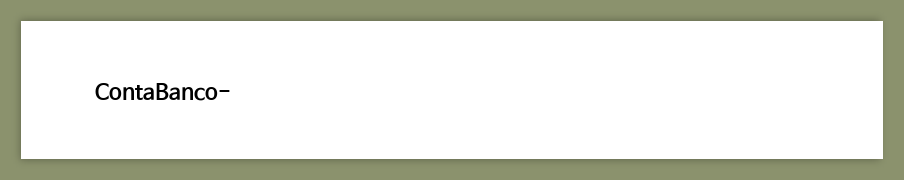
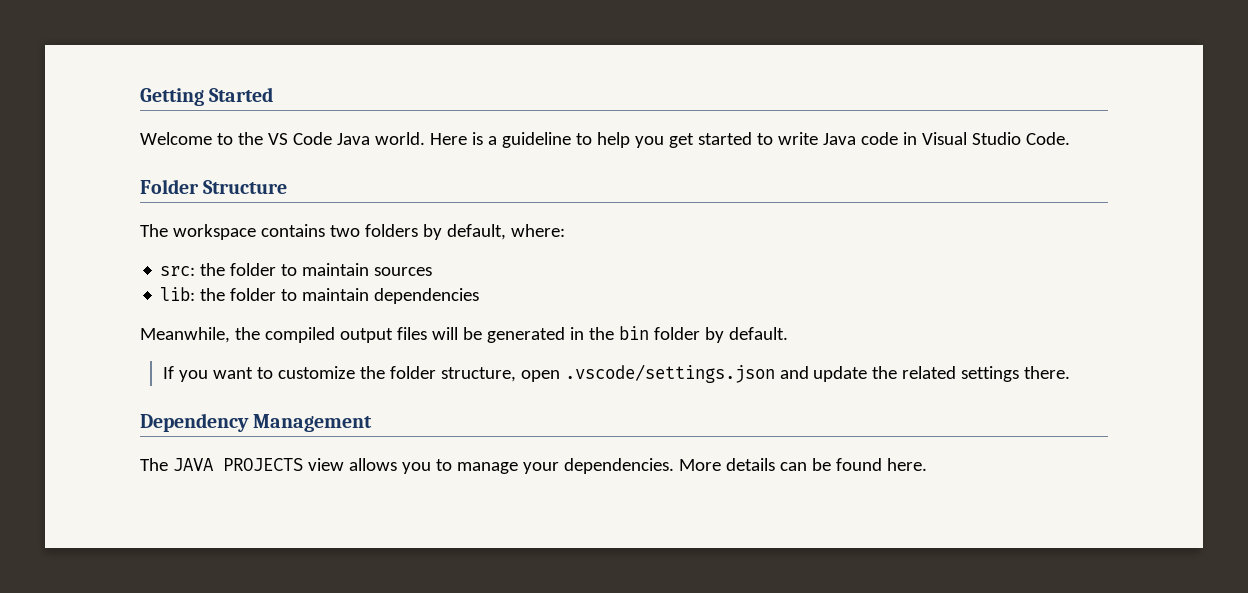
[95,83,231,101] ContaBanco- -> [140,87,274,106] [140,132,1070,148] [140,179,288,194] [140,224,565,240] [160,263,433,276] [160,287,480,304] [140,326,788,343] [162,364,1071,383] [140,413,373,432] [140,458,927,474] Getting Started // Welcome to the VS Code Java world. Here is a guideline to help you get started to write Java code in Visual Studio Code. // Folder Structure // The workspace contains two folders by default, where: // src: the folder to maintain sources // lib: the folder to maintain dependencies // Meanwhile, the compiled output files will be generated in the bin folder by default. // If you want to customize the folder structure, open .vscode/settings.json and update the related settings there. // Dependency Management // The JAVA PROJECTS view allows you to manage your dependencies. More details can be found here.

